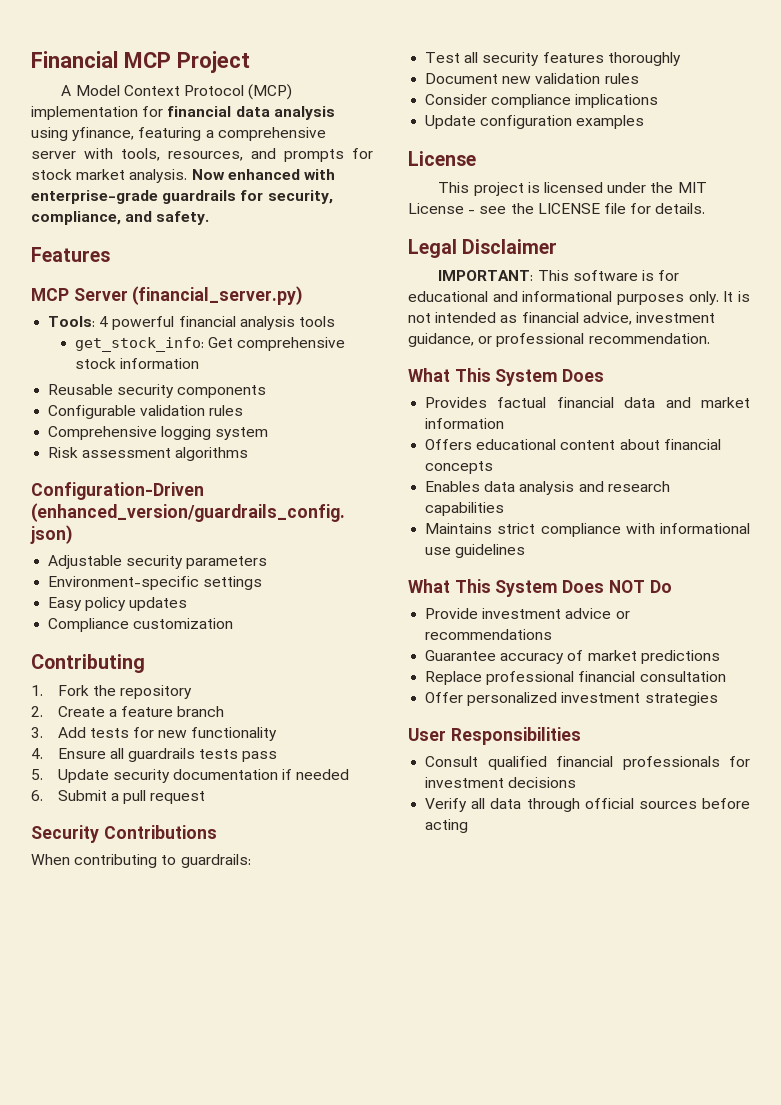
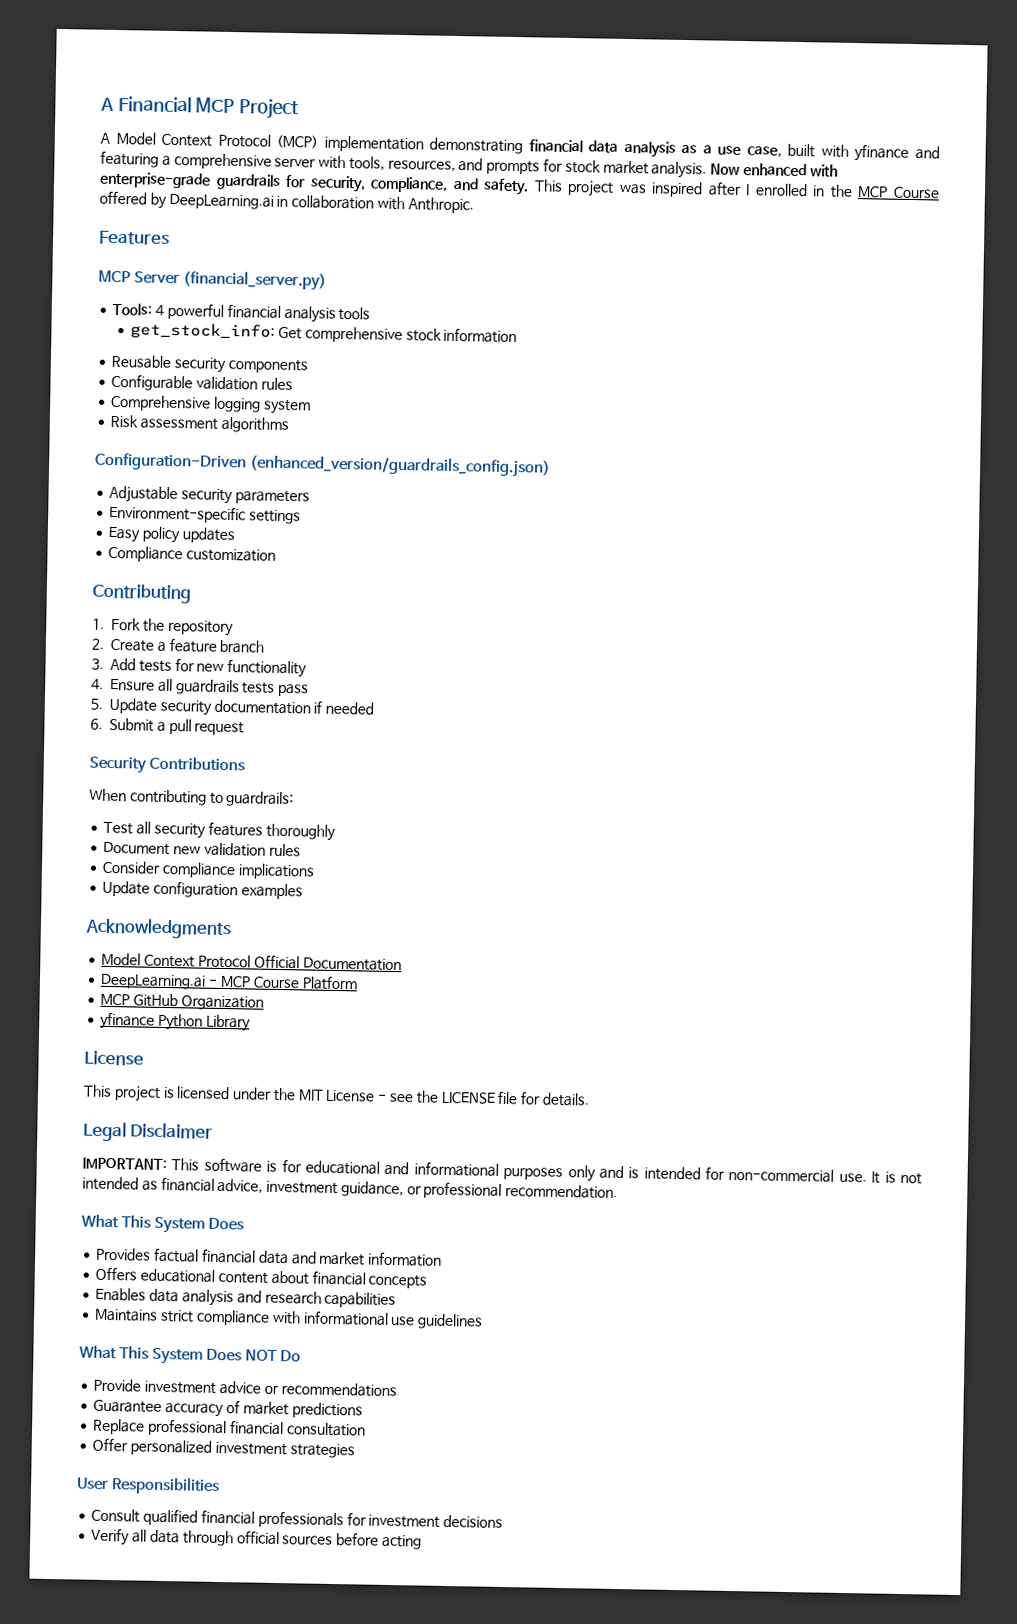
(31, 59) none -> [100,97,114,111] A
[142,106,164,117] for -> [429,137,524,155] demonstrating
[31,127,135,141] using yfinance, -> [681,143,940,162] as a use case, built with yfinance and
(210, 218) none -> [533,179,940,199] [99,190,474,214] This project was inspired after I enrolled in the MCP Course offered by DeepLearning.ai in collaboration with Anthropic.
(645, 122) none -> [85,917,232,940] [101,952,402,972] [100,973,358,991] [100,993,264,1011] [100,1011,251,1032] // Acknowledgments // Model Context Protocol Official Documentation // DeepLearning.ai - MCP Course Platform // MCP GitHub Organization // yfinance Python Library
[688,291,719,305] only. -> [567,1165,867,1183] only and is intended for non-commercial use.

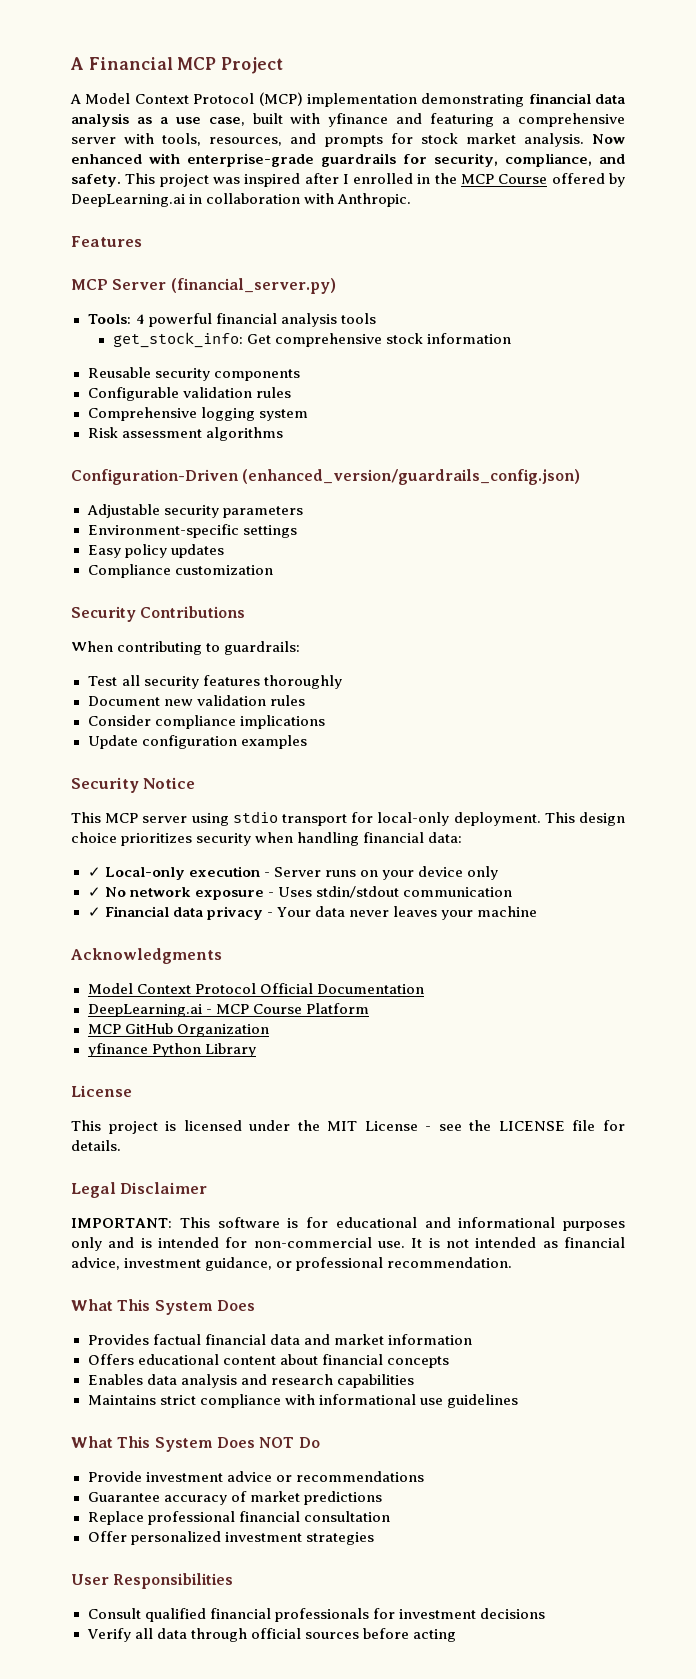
[92,583,191,604] [92,617,234,637] [91,637,265,654] [91,657,308,678] [91,678,310,697] [90,697,375,716] [90,717,245,736] // Contributing // 1. Fork the repository // 2. Create a feature branch // 3. Add tests for new functionality // 4. Ensure all guardrails tests pass // 5. Update security documentation if needed // 6. Submit a pull request -> (273, 570) none
(303, 891) none -> [71,777,196,793] [71,811,625,826] [71,832,463,846] [87,866,498,880] [87,886,512,900] [87,906,537,920] // Security Notice // This MCP server using stdio transport for local-only deployment. This design choice prioritizes security when handling financial data: // ✓ Local-only execution - Server runs on your device only // ✓ No network exposure - Uses stdin/stdout communication // ✓ Financial data privacy - Your data never leaves your machine

